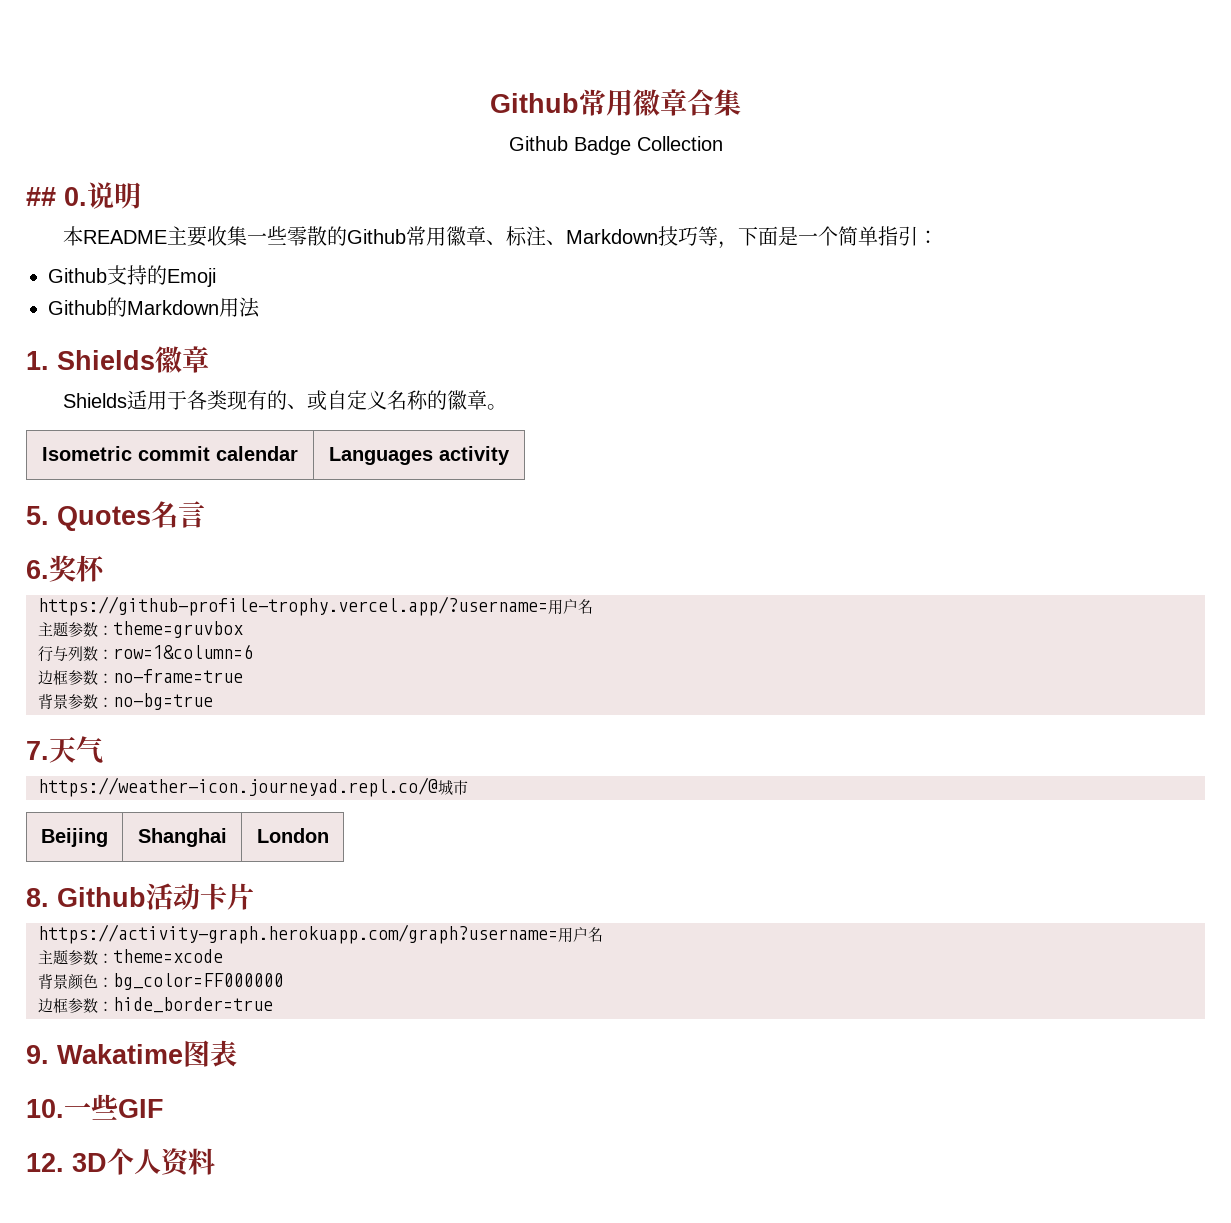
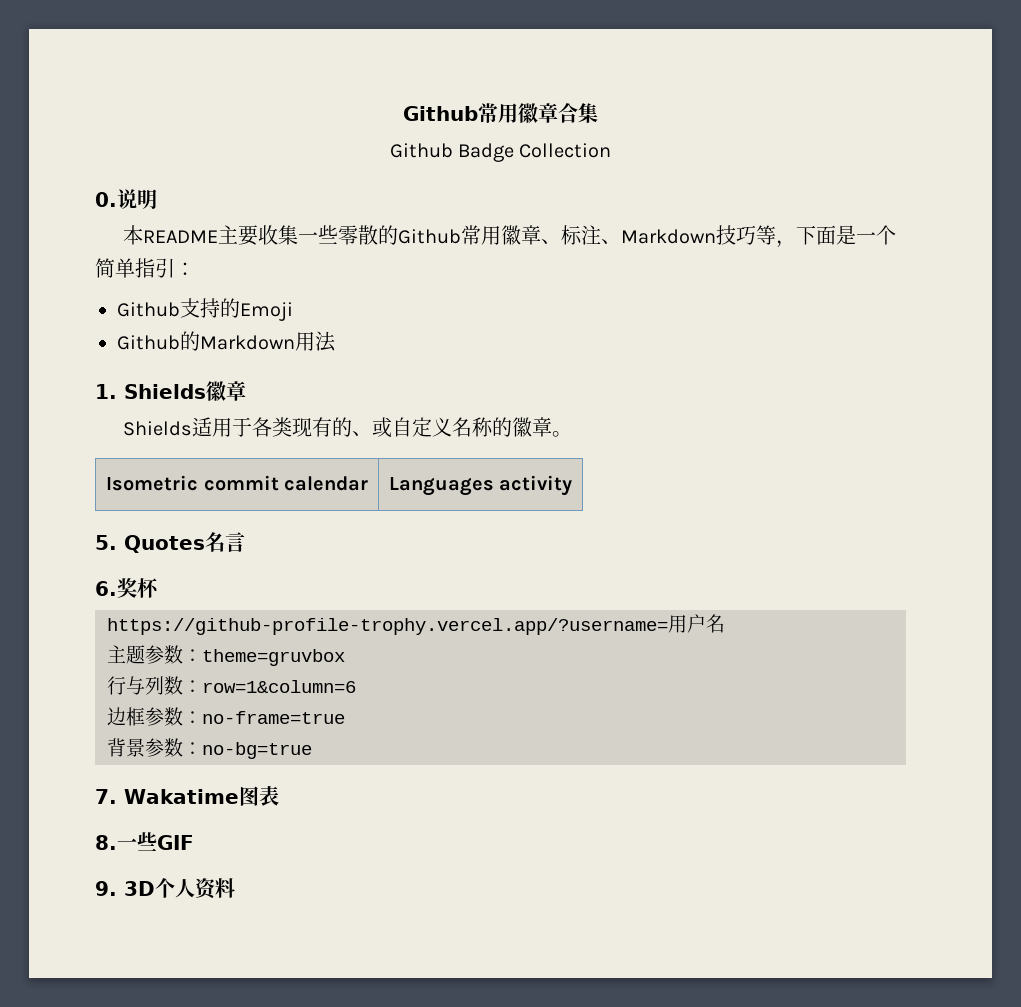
[26,187,56,206] ## -> (612, 150) none
[49,736,103,763] [38,777,468,797] [41,828,108,847] [137,828,227,847] [256,828,329,843] [26,883,254,910] [38,924,603,944] [38,949,223,965] [38,973,283,990] [38,997,273,1013] [26,1045,49,1064] 天气 // https://weather-icon.journeyad.repl.co/@城市 // Beijing | Shanghai | London // 8. Github活动卡片 // https://activity-graph.herokuapp.com/graph?username=用户名 // 主题参数：theme=xcode // 背景颜色：bg_color=FF000000 // 边框参数：hide_border=true // 9. -> (117, 796) none
[26,1099,64,1118] 10. -> [95,835,117,850] 8.
[26,1153,64,1172] 12. -> [95,881,117,896] 9.

